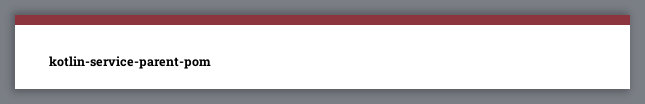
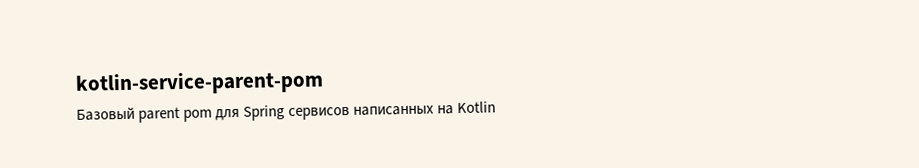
(211, 62) none -> [76,101,497,123] // Базовый parent pom для Spring сервисов написанных на Kotlin

